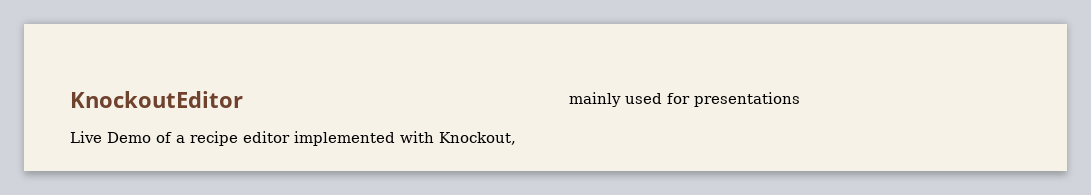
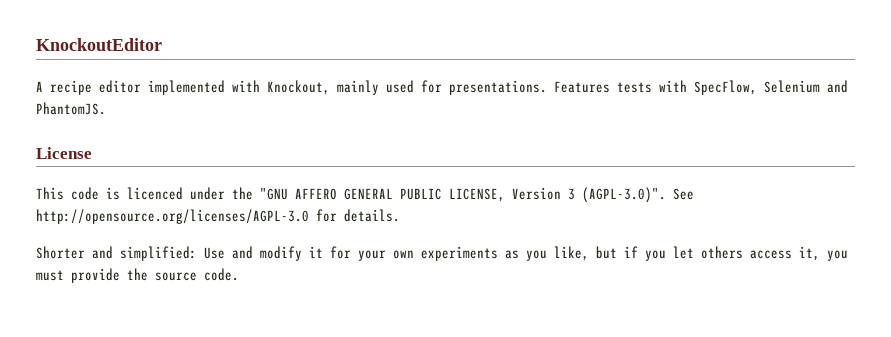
[70,131,185,143] Live Demo of a -> [36,81,43,92] A
[694,92,800,107] presentations -> [449,80,848,95] [36,102,106,115] [36,147,92,159] [36,187,694,203] [36,209,400,224] [36,246,848,261] [36,268,239,283] presentations. Features tests with SpecFlow, Selenium and PhantomJS. // License // This code is licenced under the "GNU AFFERO GENERAL PUBLIC LICENSE, Version 3 (AGPL-3.0)". See http://opensource.org/licenses/AGPL-3.0 for details. // Shorter and simplified: Use and modify it for your own experiments as you like, but if you let others access it, you must provide the source code.

